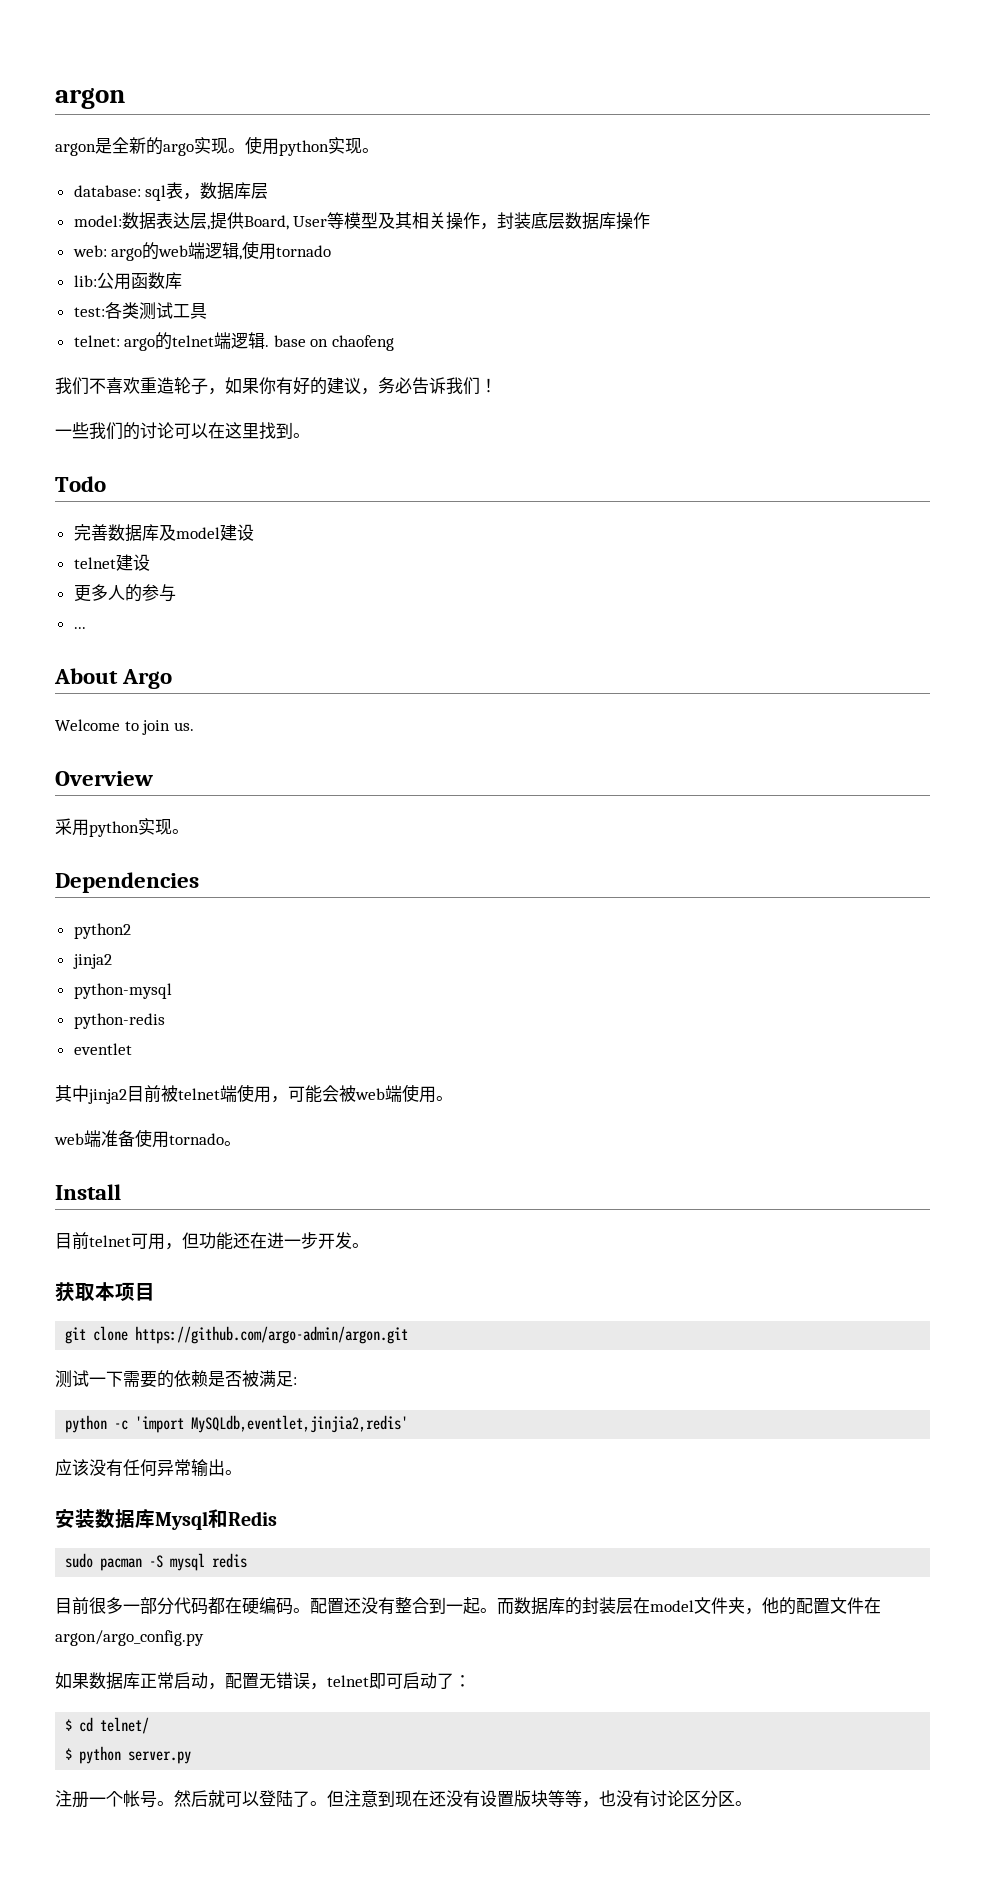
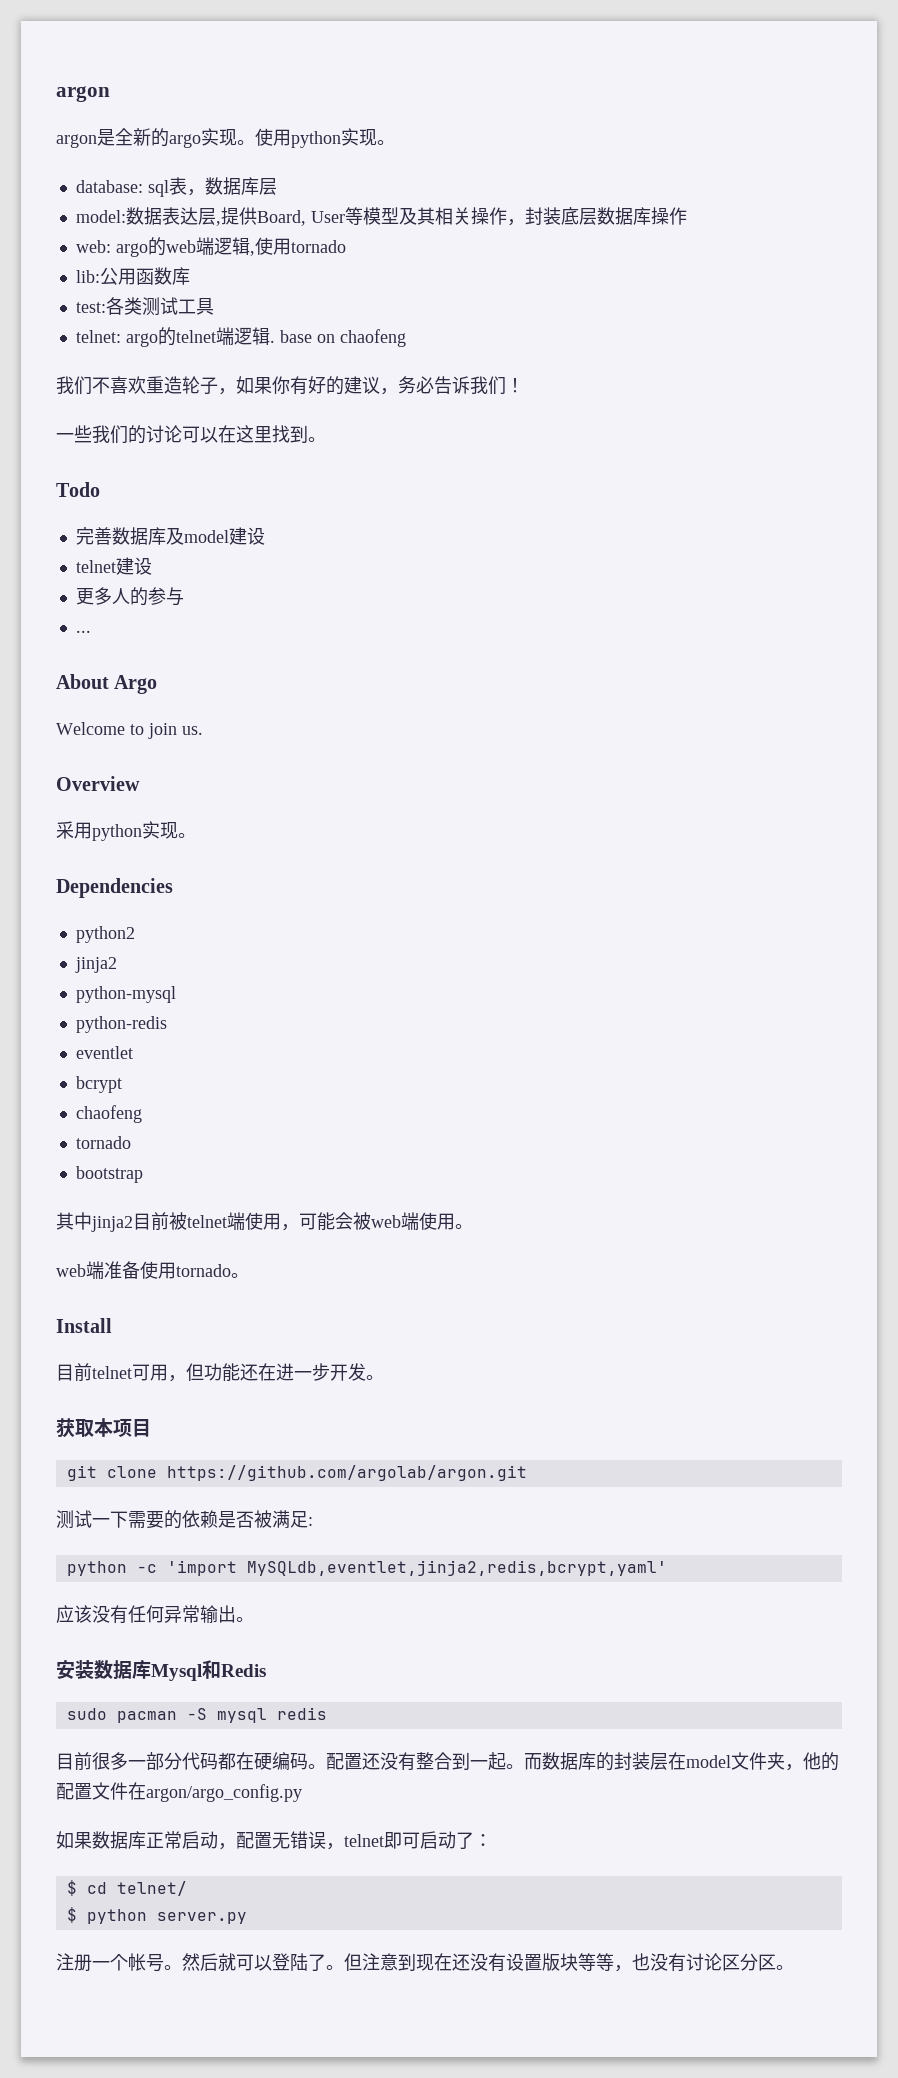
(132, 1049) none -> [75,1076,122,1093] [75,1105,142,1123] [75,1136,131,1149] [75,1166,143,1183] // bcrypt // chaofeng // tornado // bootstrap
[135,1326,409,1344] https://github.com/argo-admin/argon.git -> [166,1465,527,1481] https://github.com/argolab/argon.git
[191,1415,409,1433] MySQLdb,eventlet,jinjia2,redis' -> [246,1560,667,1576] MySQLdb,eventlet,jinja2,redis,bcrypt,yaml'

